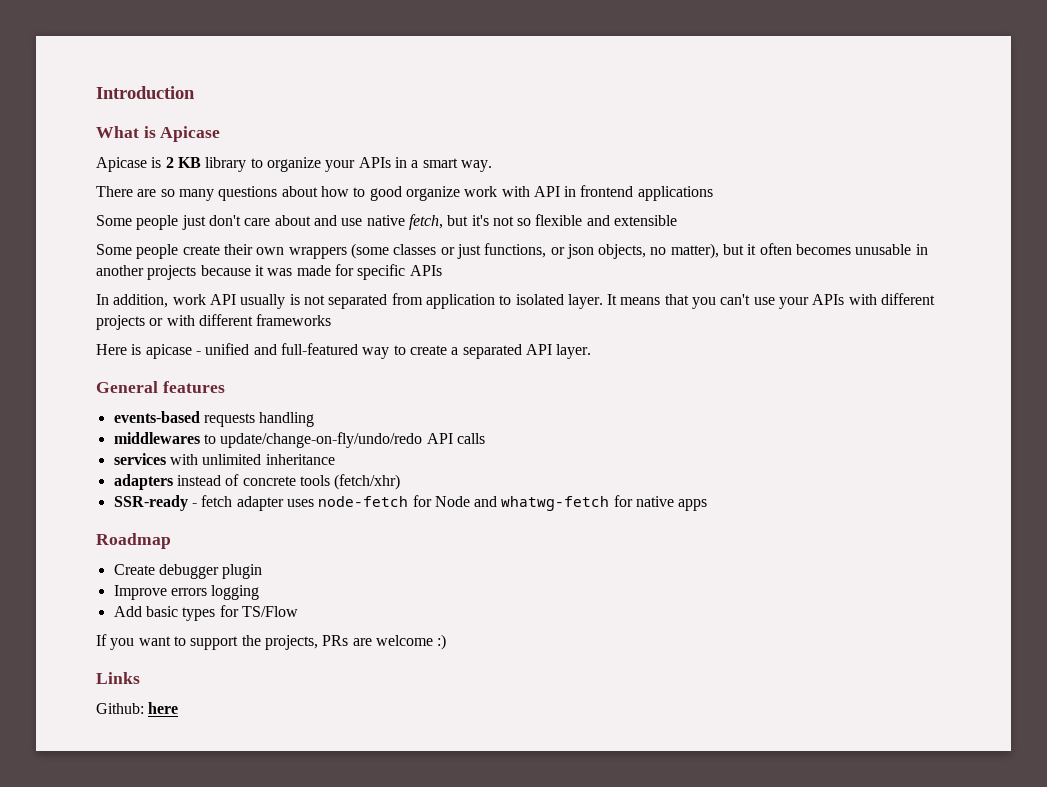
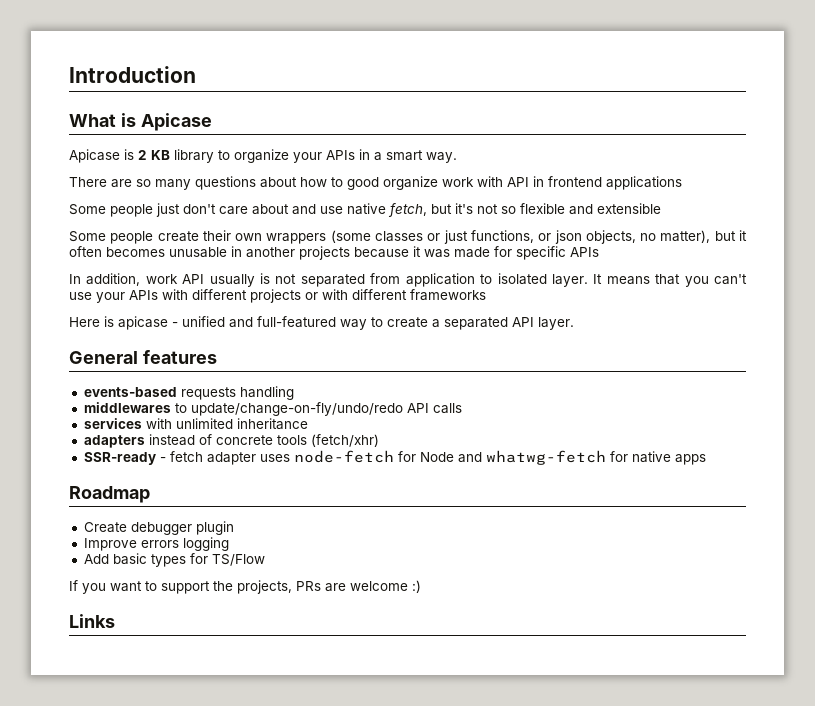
[96,702,179,714] // Github: here -> (115, 621) none

